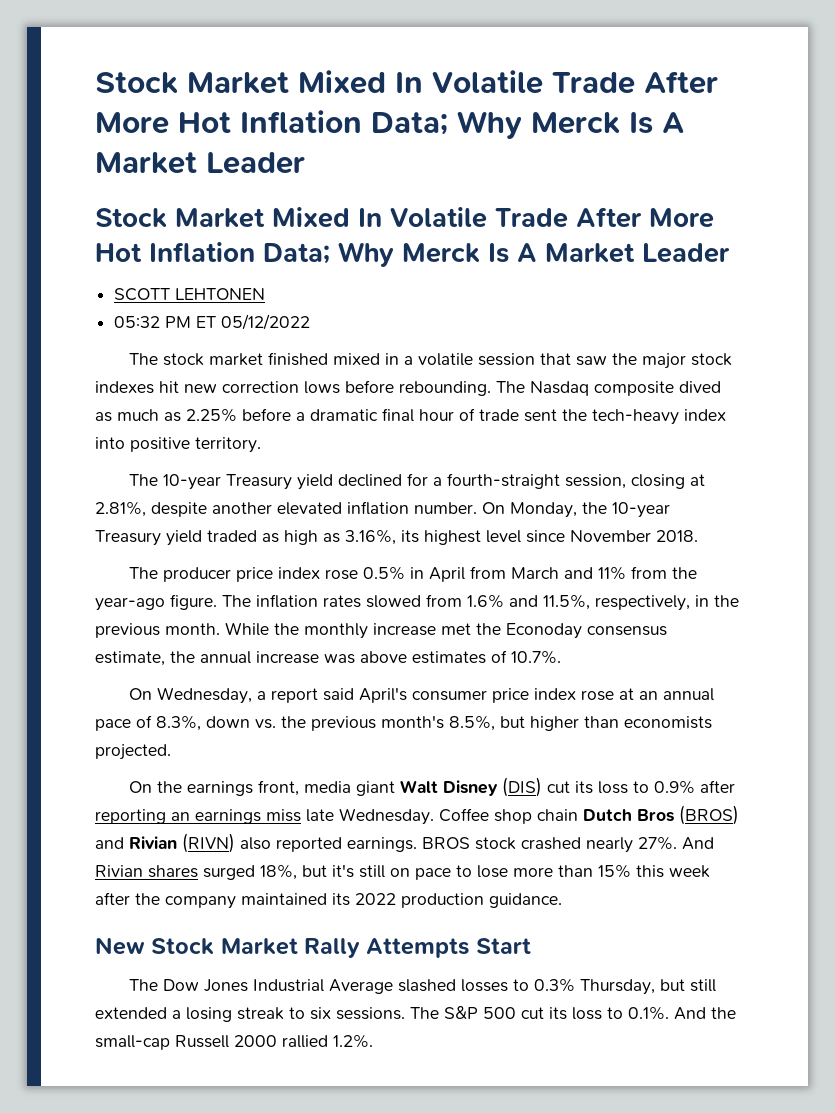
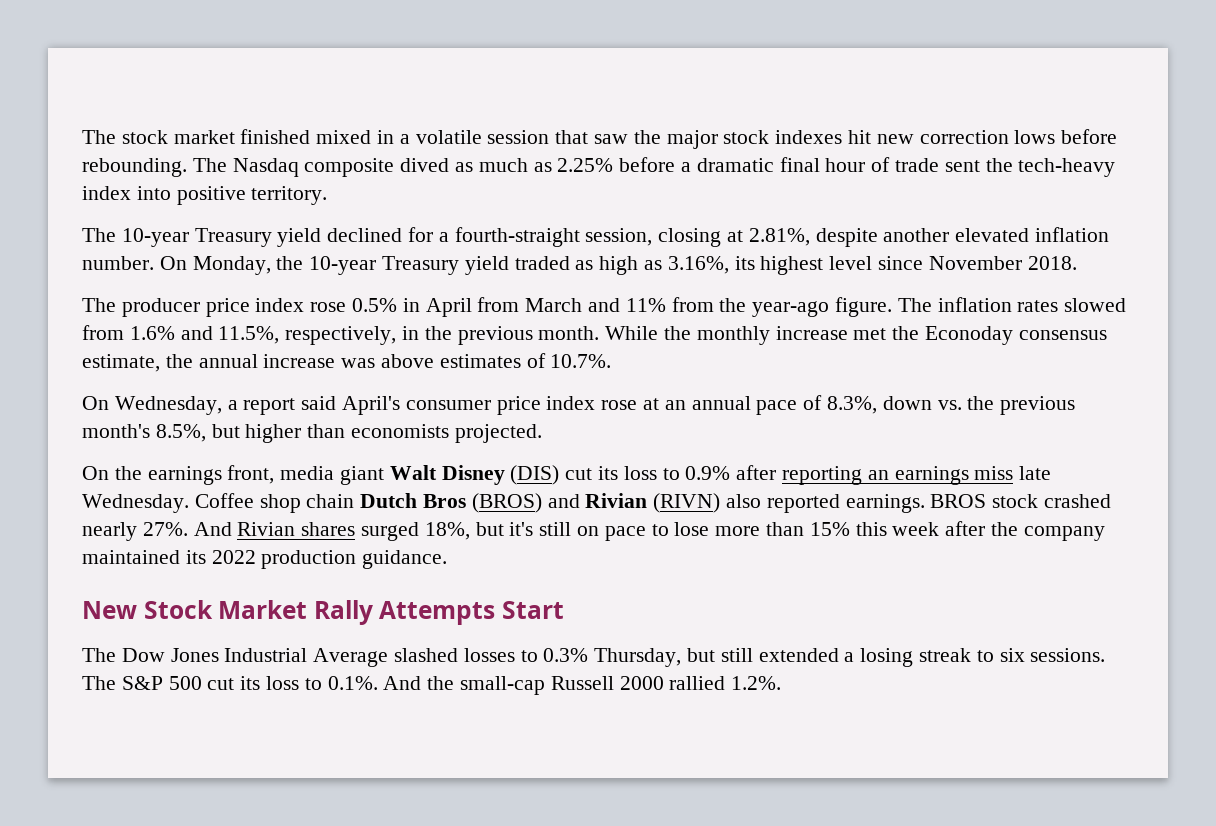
[95,70,718,94] [95,110,684,139] [95,152,305,174] [95,207,714,228] [95,242,730,267] [114,288,266,301] [114,314,311,330] Stock Market Mixed In Volatile Trade After More Hot Inflation Data; Why Merck Is A Market Leader // Stock Market Mixed In Volatile Trade After More Hot Inflation Data; Why Merck Is A Market Leader // SCOTT LEHTONEN // 05:32 PM ET 05/12/2022 // -> (82, 137) none

